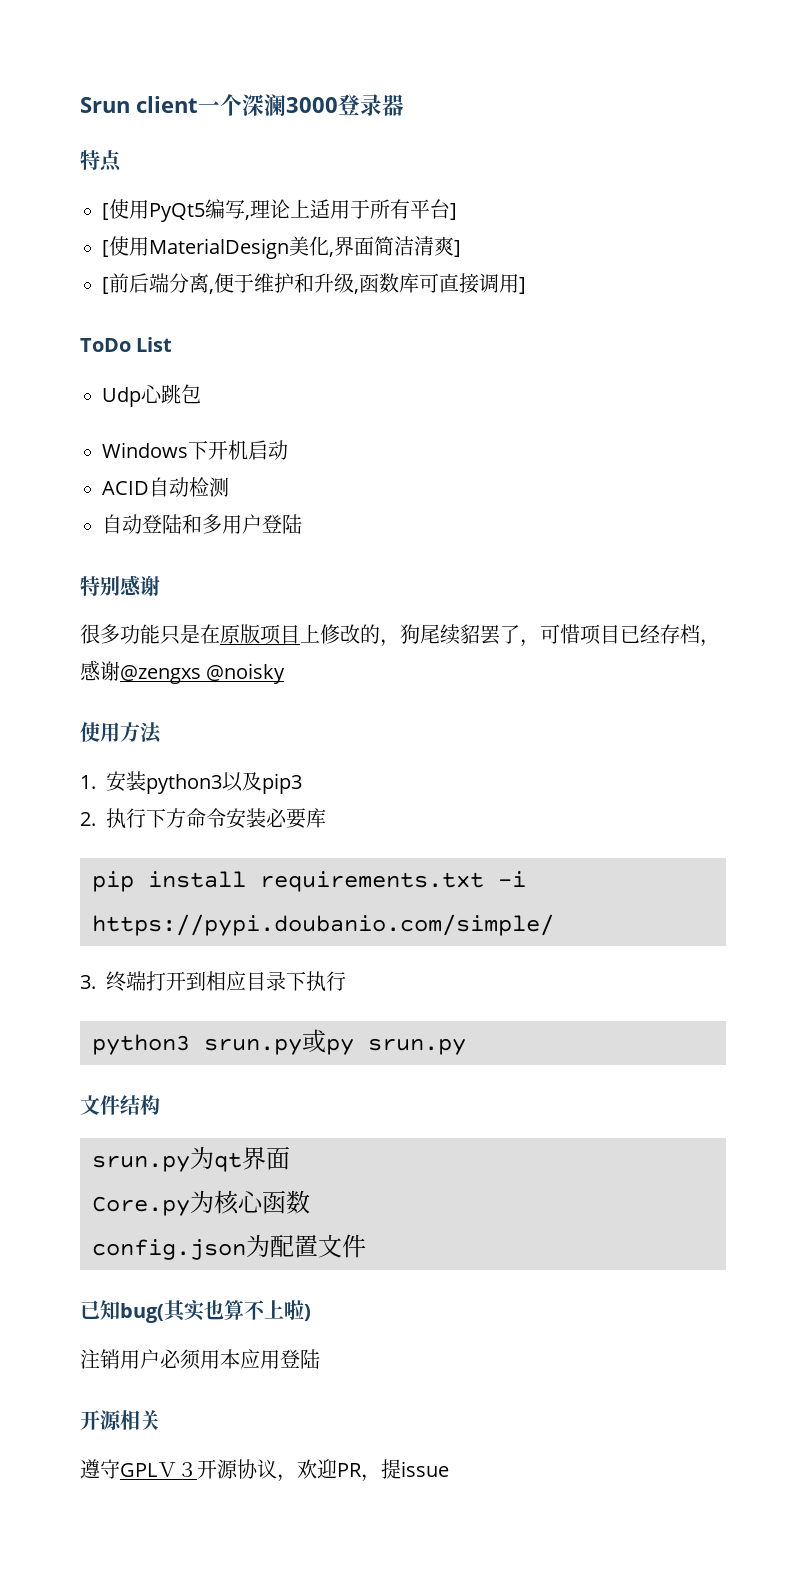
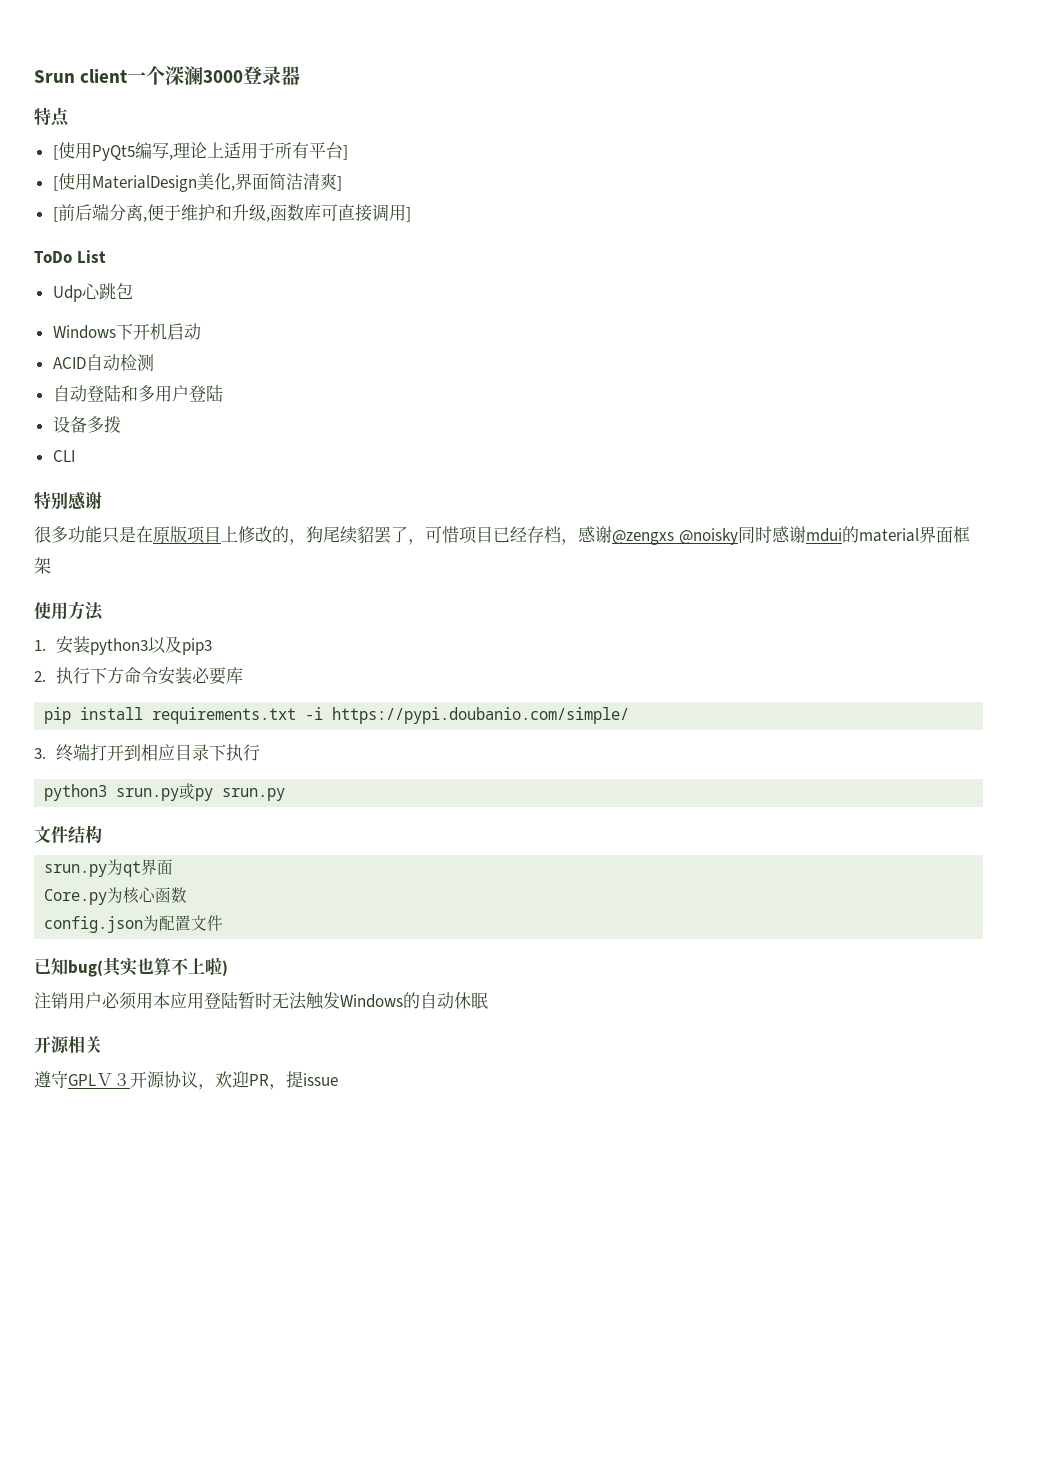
(302, 524) none -> [52,416,121,433] [52,450,75,462] // 设备多拨 // CLI
(286, 673) none -> [737,526,970,543] [34,557,51,574] 同时感谢mdui的material界面框架
(320, 1359) none -> [238,992,488,1010] 暂时无法触发Windows的自动休眠

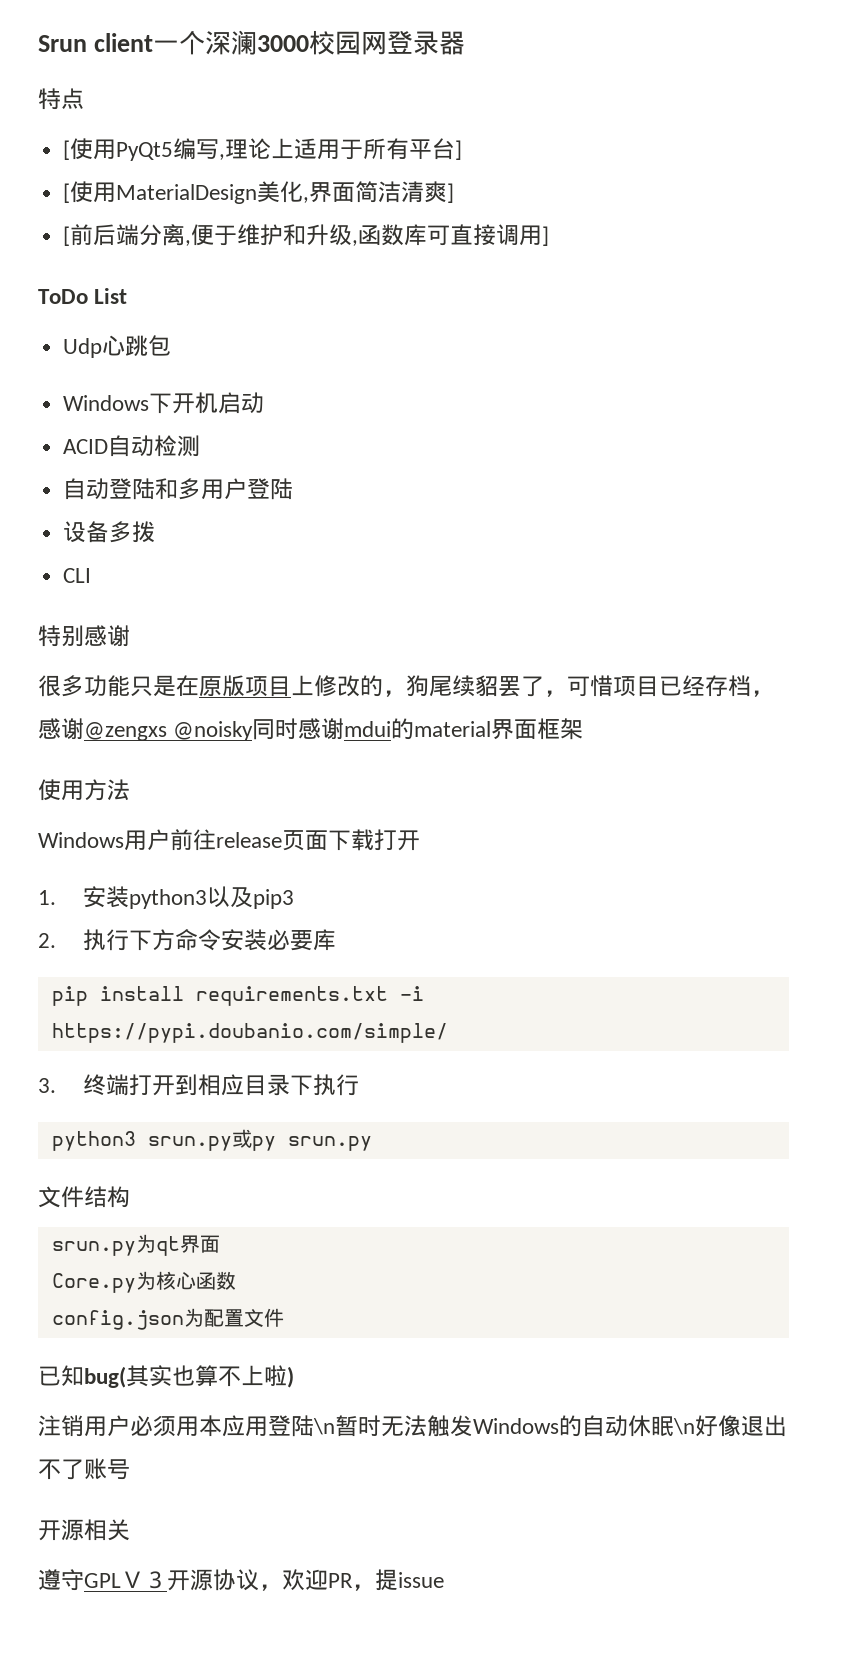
(244, 76) none -> [309,30,388,55] 校园网
(104, 611) none -> [38,829,420,851] // Windows用户前往release页面下载打开
(238, 1000) none -> [313,1418,335,1435] \n
(488, 1000) none -> [673,1415,787,1437] [38,1458,130,1480] \n好像退出不了账号

